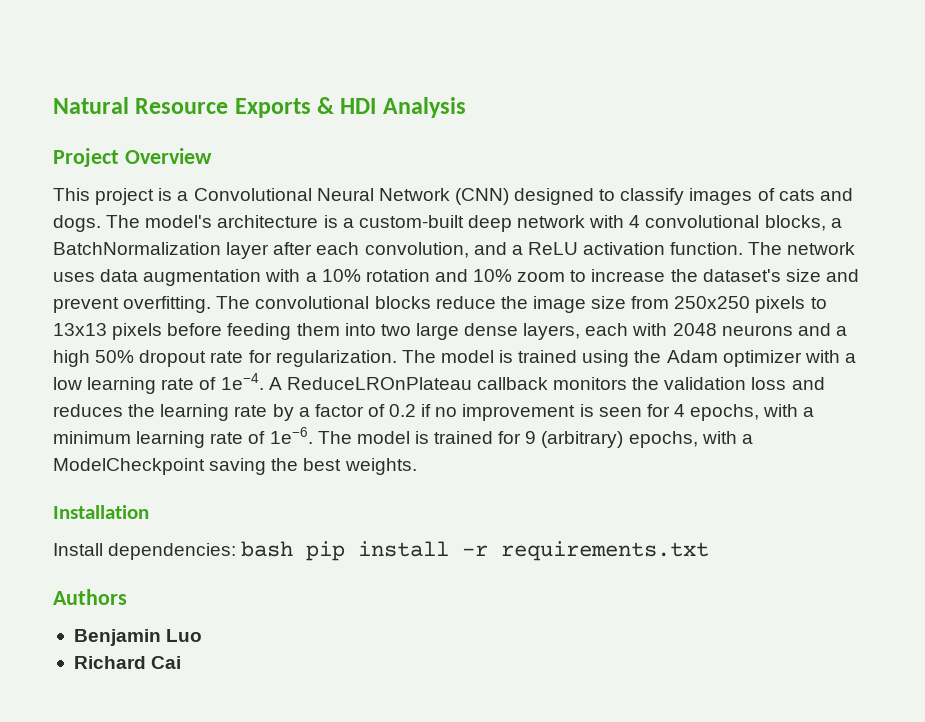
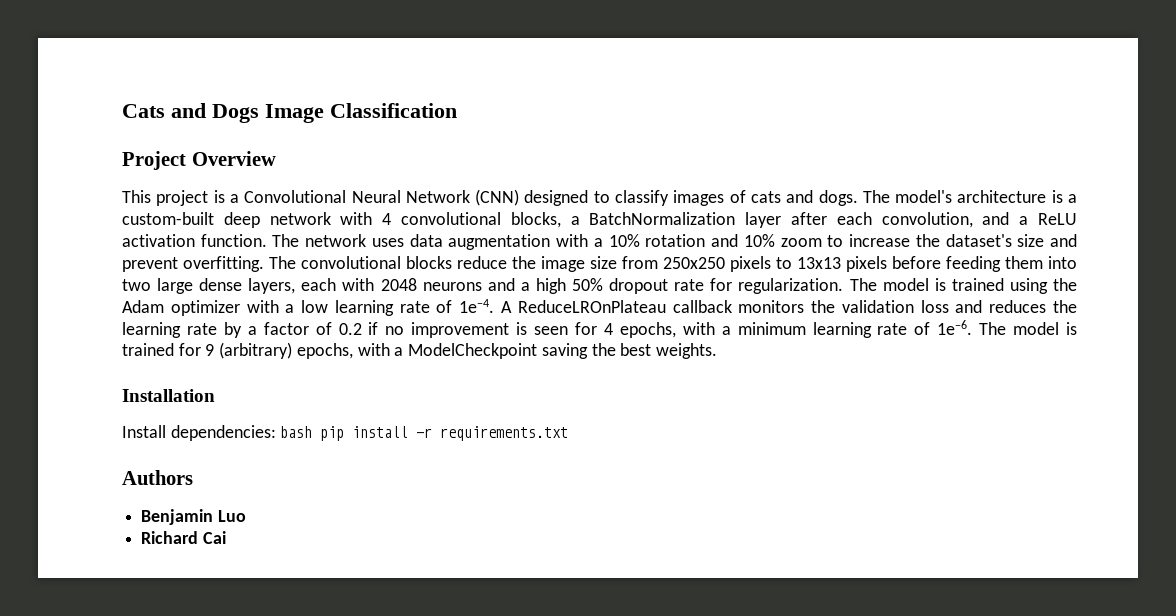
[53,97,466,118] Natural Resource Exports & HDI Analysis -> [122,103,457,123] Cats and Dogs Image Classification

